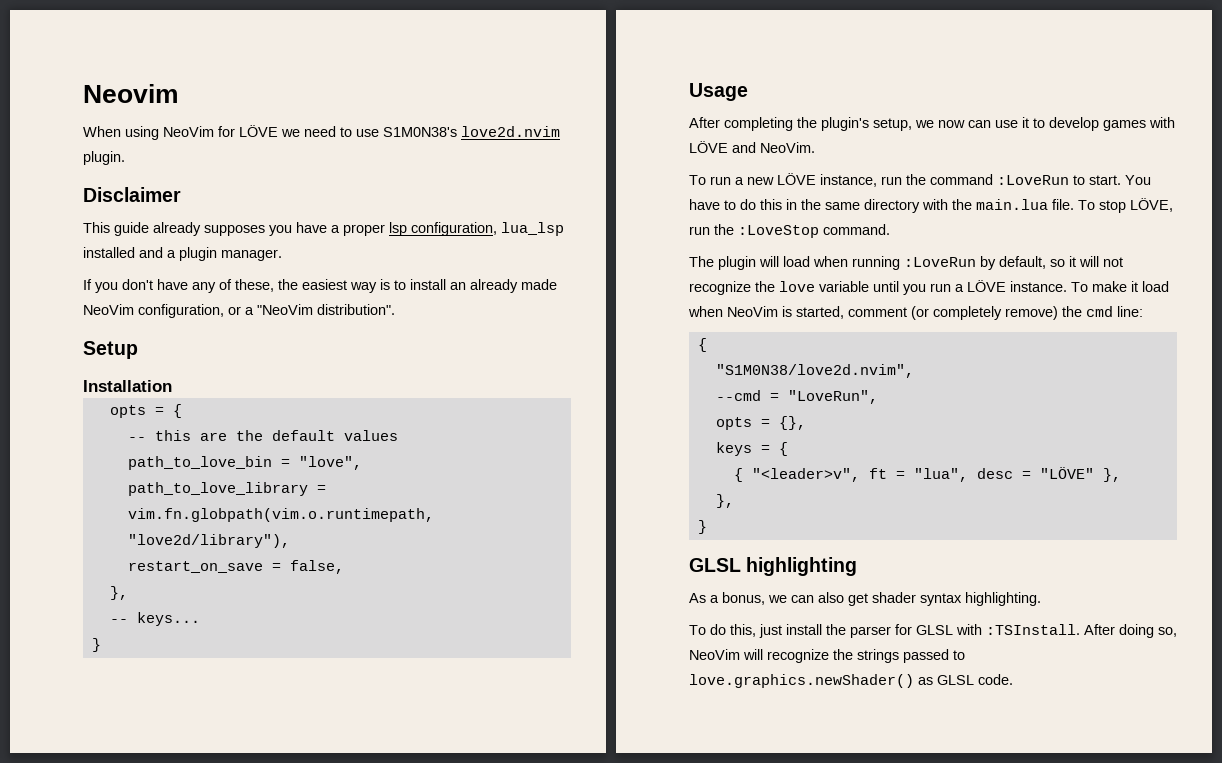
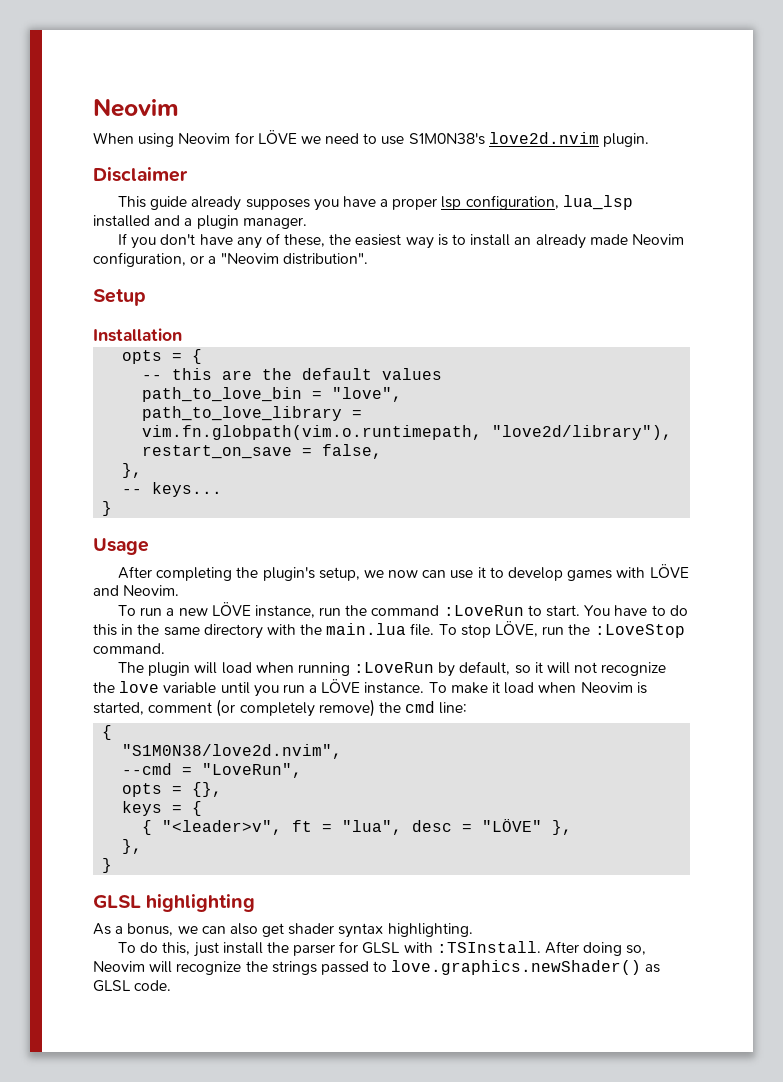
[163,126,214,137] NeoVim -> [178,133,231,144] Neovim
[83,304,134,315] NeoVim -> [631,234,684,245] Neovim
[257,304,313,315] "NeoVim -> [220,253,279,264] "Neovim
[760,142,815,153] NeoVim. -> [123,585,180,596] Neovim.
[727,306,778,317] NeoVim -> [580,682,633,693] Neovim
[689,649,740,660] NeoVim -> [93,961,145,972] Neovim

